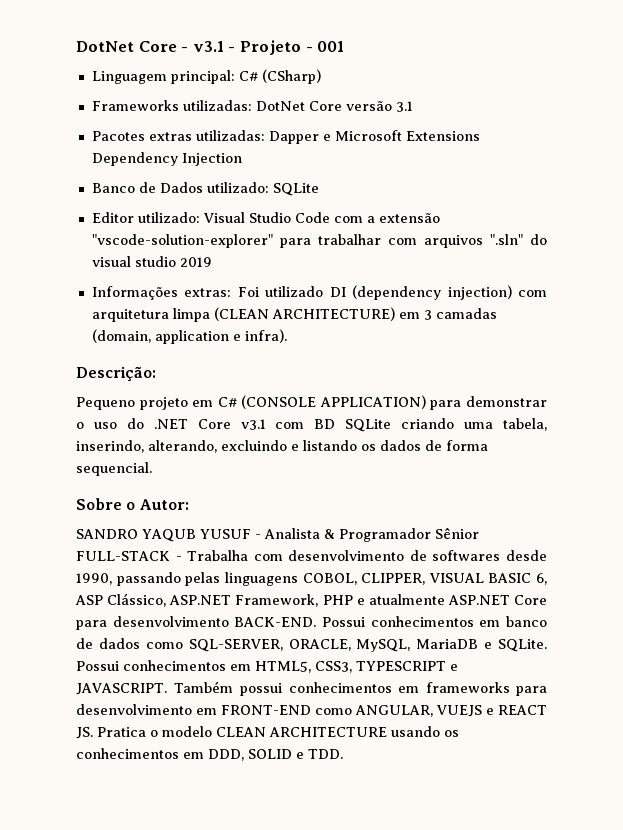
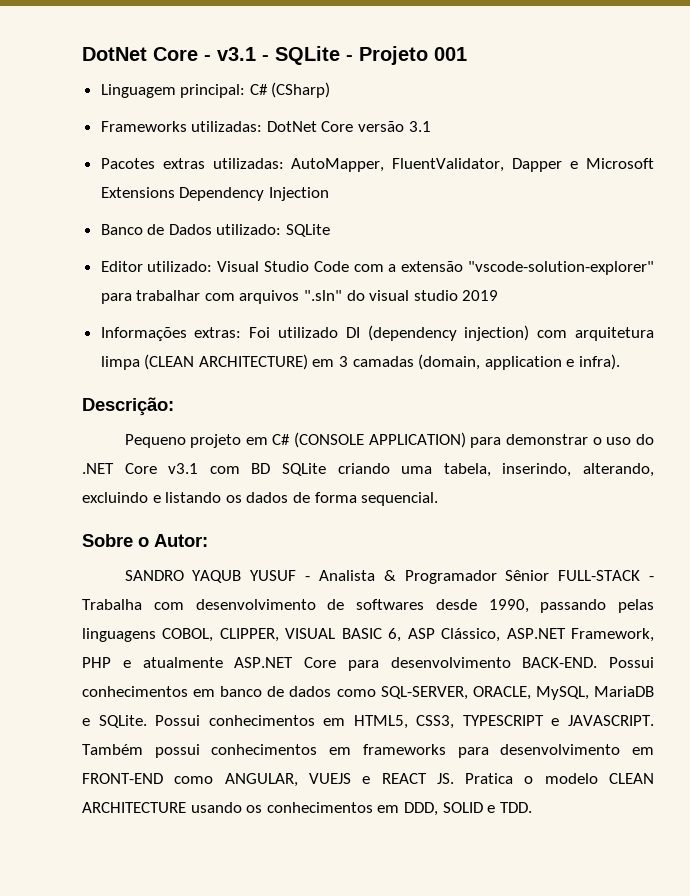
[239,40,313,55] Projeto - -> [275,46,428,65] SQLite - Projeto
(265, 135) none -> [291,158,505,172] AutoMapper, FluentValidator,

